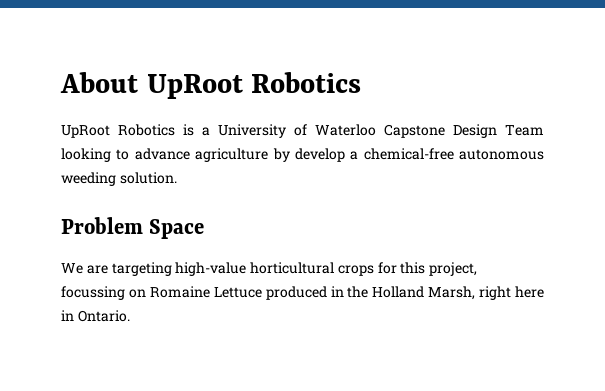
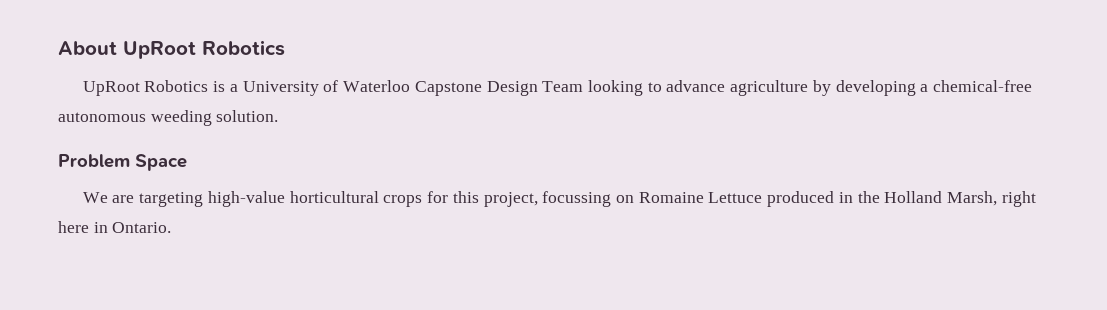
[294,148,345,162] develop -> [835,80,916,96] developing

